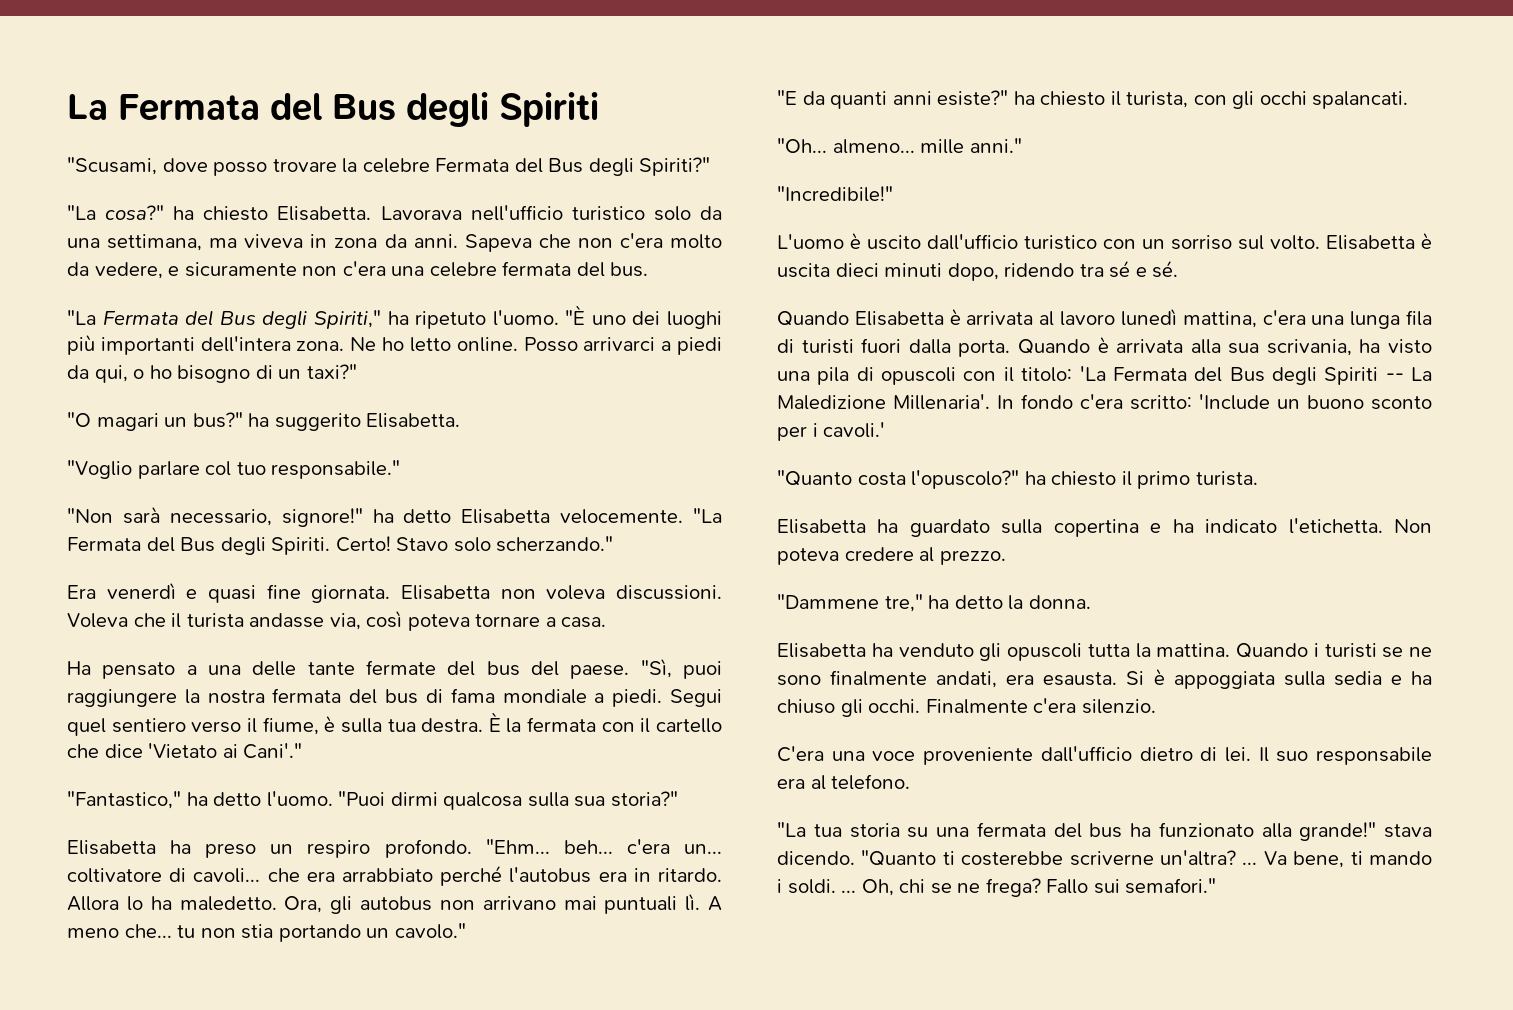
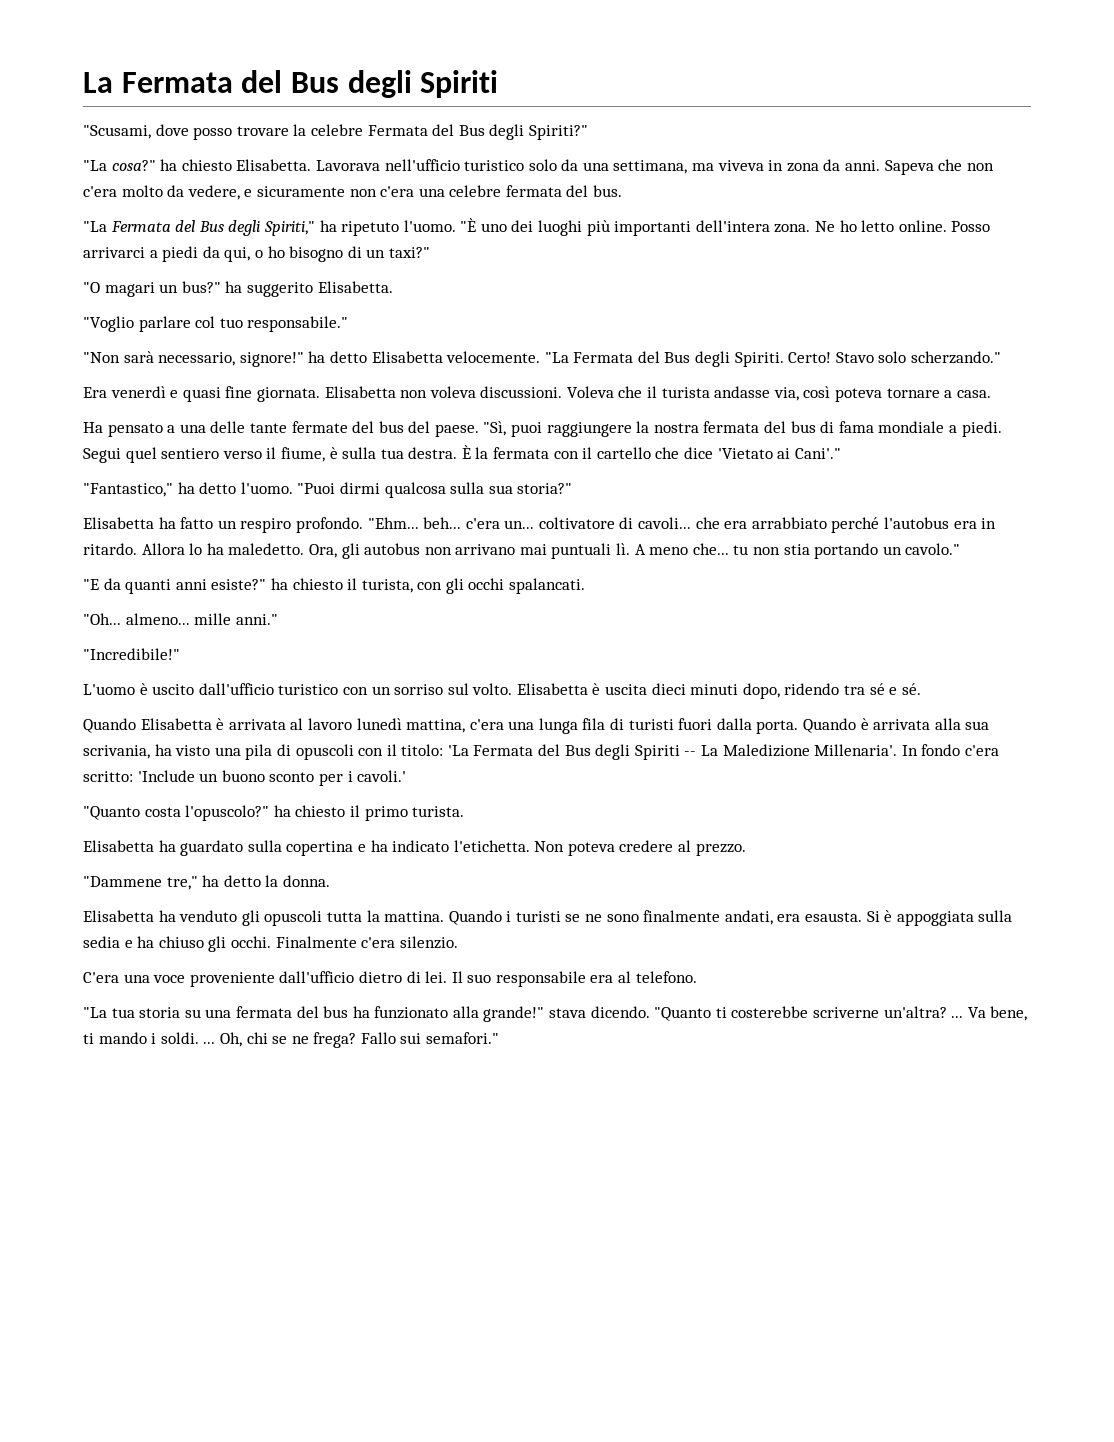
[205,843,257,858] preso -> [180,517,214,529] fatto

